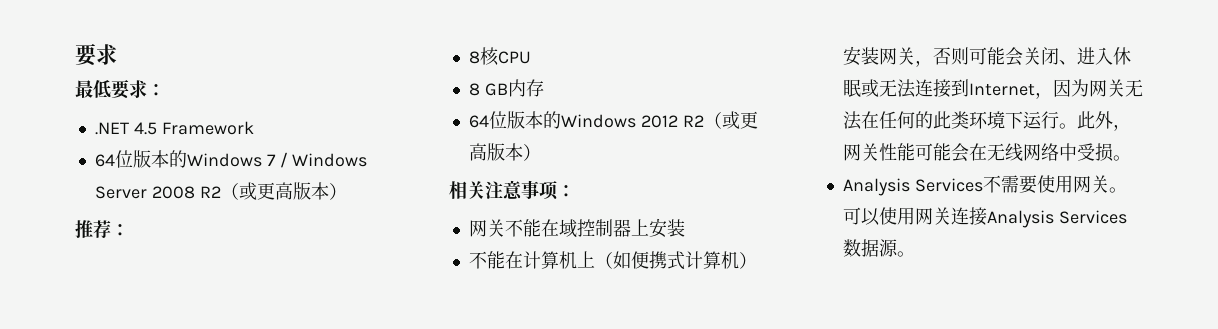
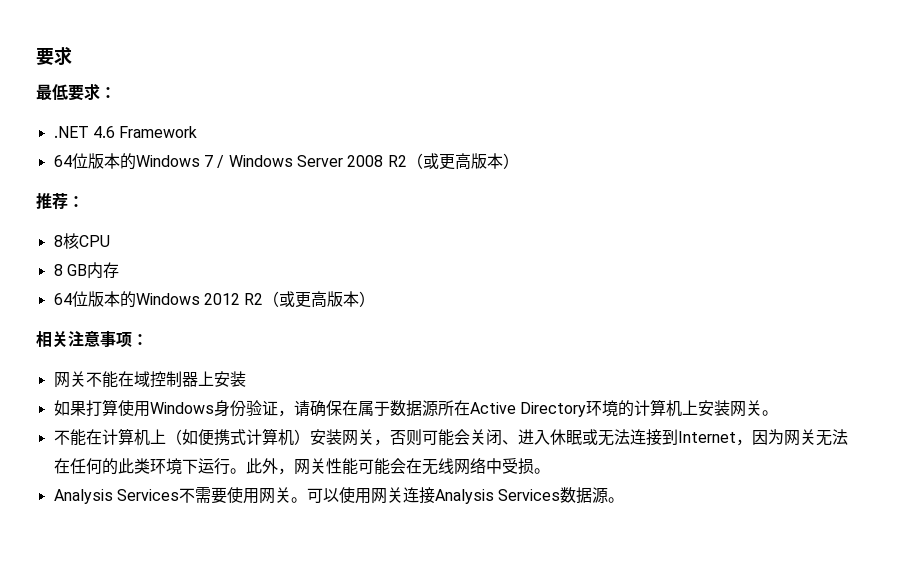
[133,122,157,135] 4.5 -> [92,126,115,138] 4.6
(685, 228) none -> [53,399,778,417] // 如果打算使用Windows身份验证，请确保在属于数据源所在Active Directory环境的计算机上安装网关。

